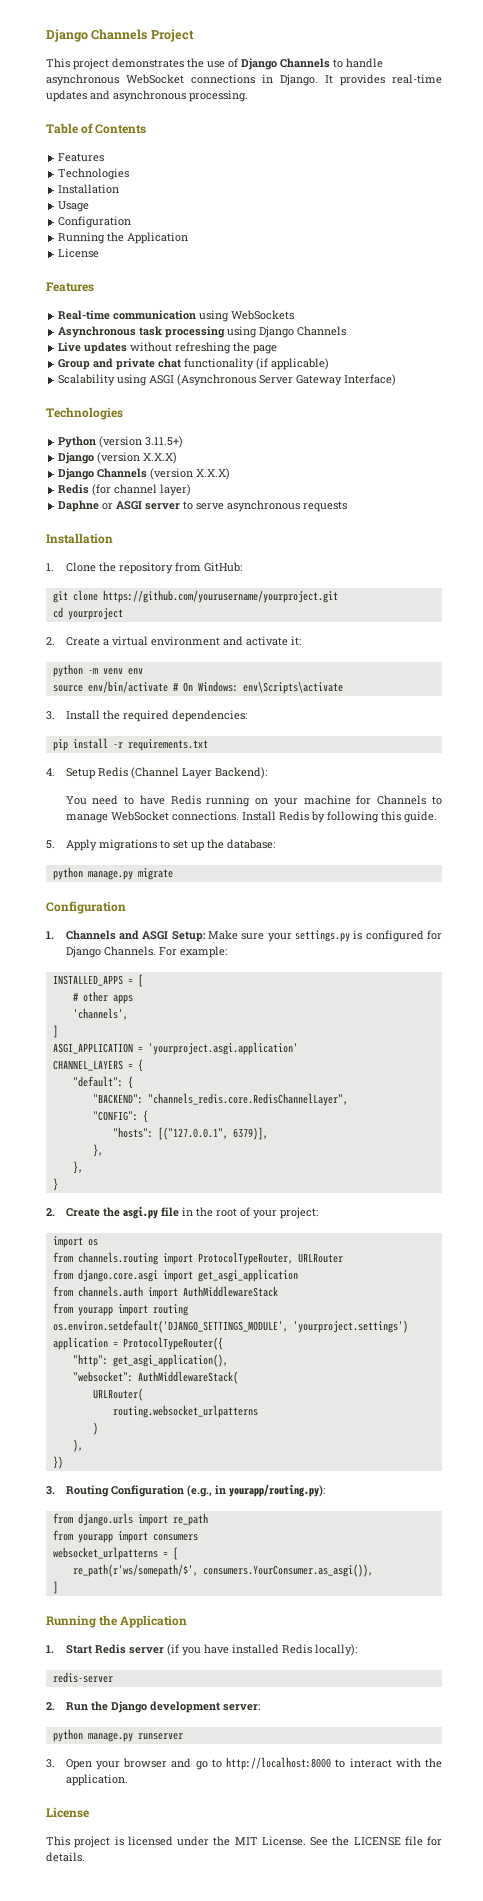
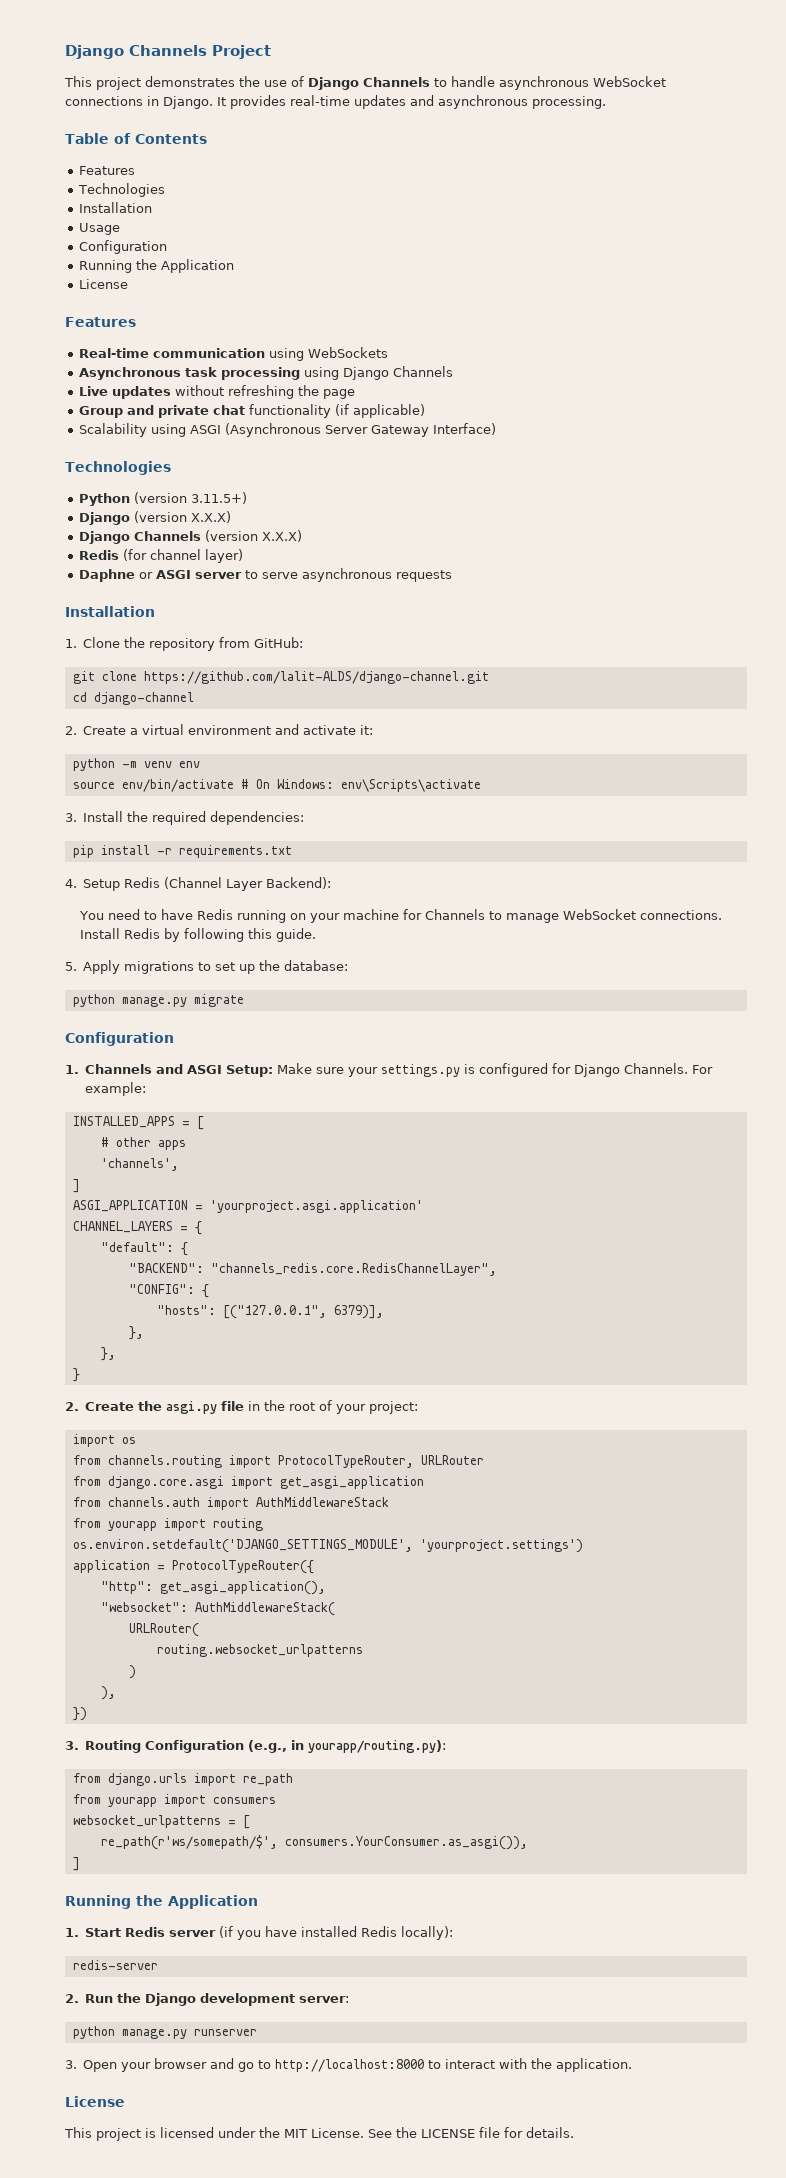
[102,590,338,603] https://github.com/yourusername/yourproject.git -> [143,671,489,684] https://github.com/lalit-ALDS/django-channel.git
[67,608,123,620] yourproject -> [93,692,194,705] django-channel

